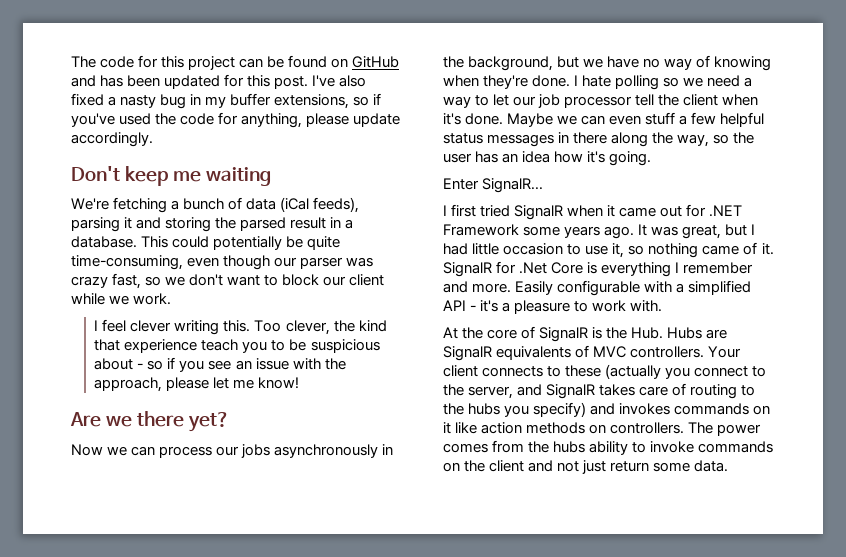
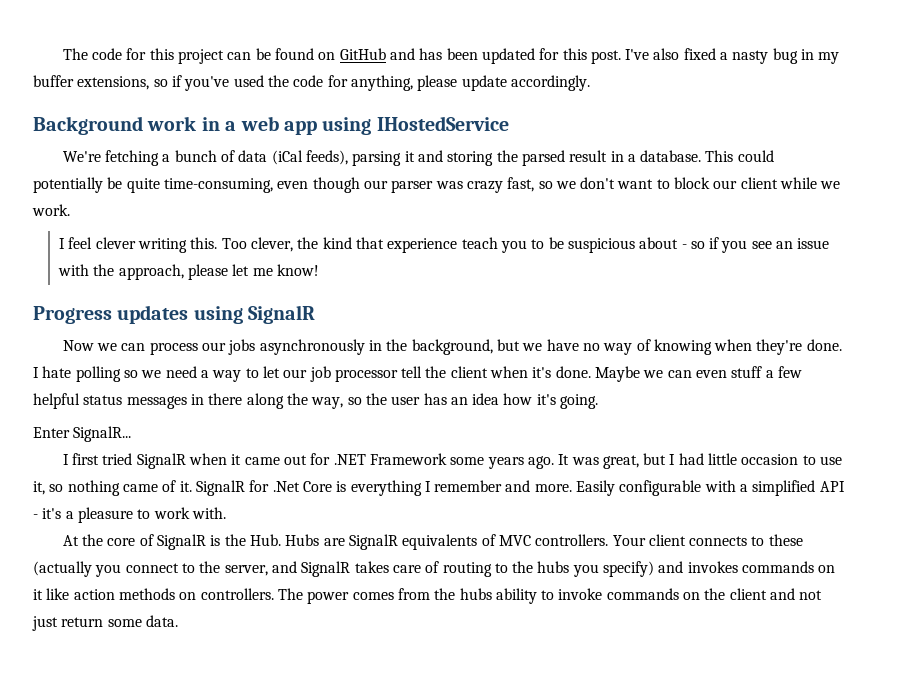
[71,166,271,186] Don't keep me waiting -> [33,116,509,135] Background work in a web app using IHostedService
[70,411,230,432] Are we there yet? -> [33,305,316,324] Progress updates using SignalR

